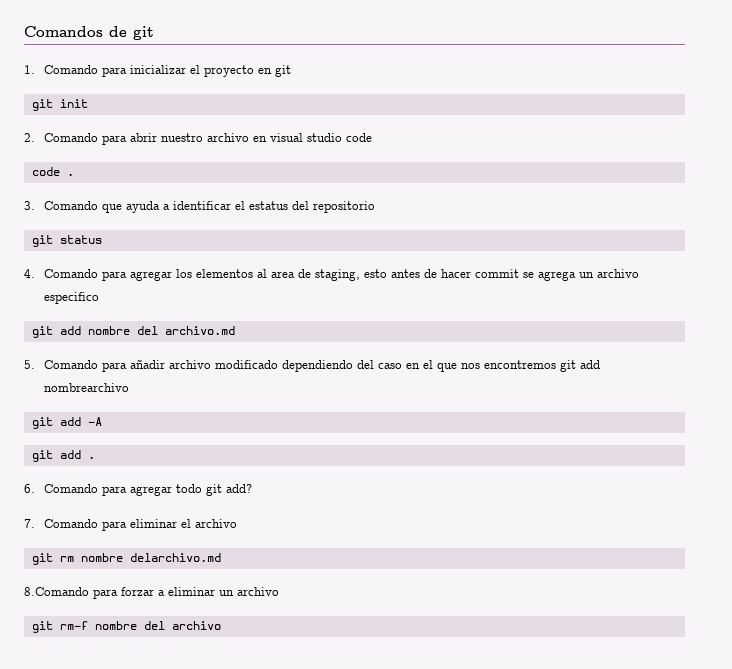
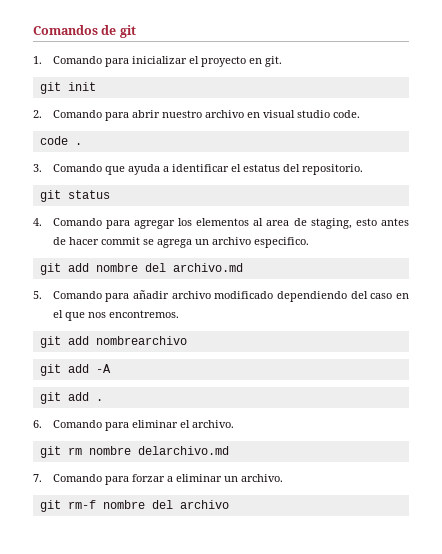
[275,65,292,77] git -> [264,56,282,67] git.
[346,133,373,142] code -> [332,110,360,118] code.
[313,201,376,213] repositorio -> [301,164,363,175] repositorio.
[44,292,100,304] especifico -> [253,237,309,248] especifico.
[484,360,557,369] encontremos -> [108,310,179,318] encontremos. //
[130,484,253,496] [24,519,128,531] agregar todo git add? // 7. Comando para -> (129, 426) none
[195,519,238,528] archivo -> [191,420,234,428] archivo.
[24,587,89,596] 8.Comando -> [33,474,102,482] 7. Comando
[237,587,279,596] archivo -> [240,474,283,482] archivo.

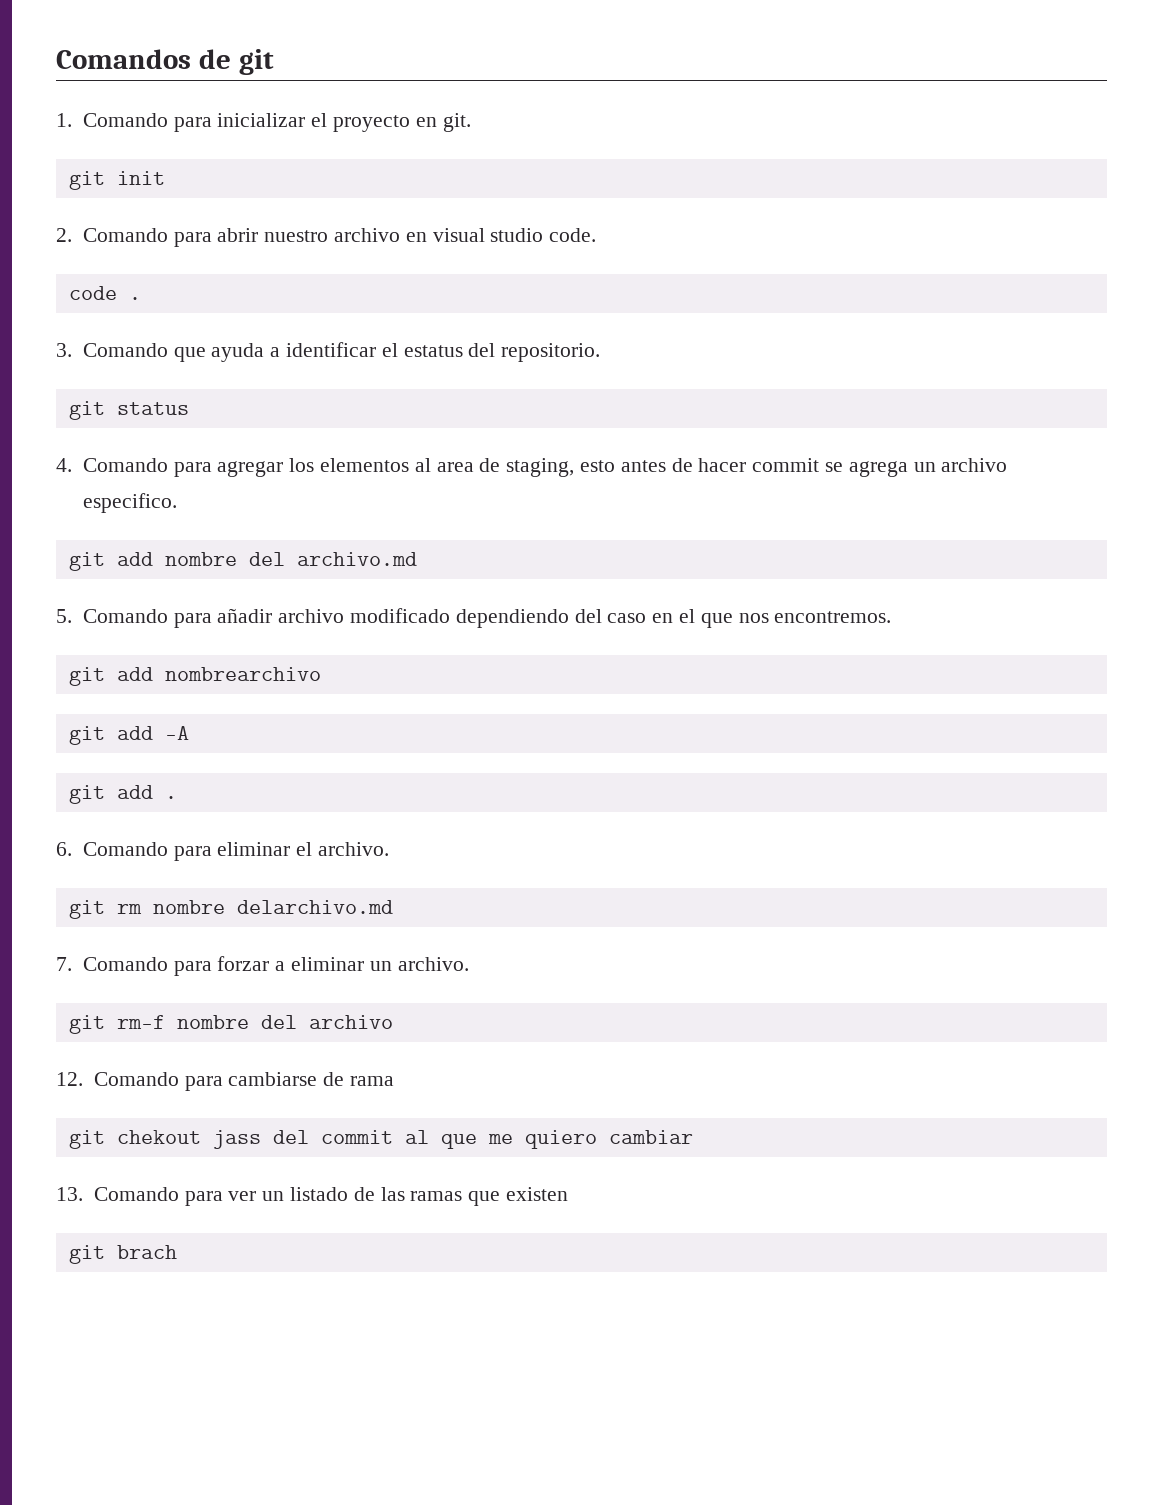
(229, 504) none -> [56,1072,394,1091] [68,1130,693,1149] [56,1187,568,1206] [68,1245,177,1264] // 12. Comando para cambiarse de rama // git chekout jass del commit al que me quiero cambiar // 13. Comando para ver un listado de las ramas que existen // git brach

